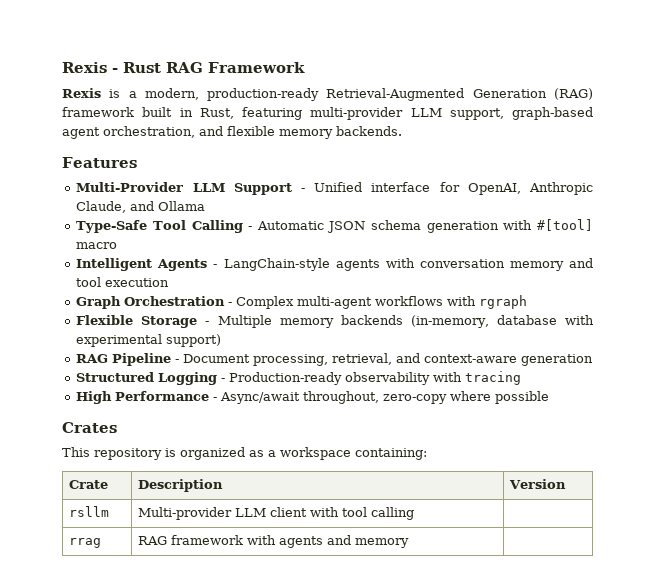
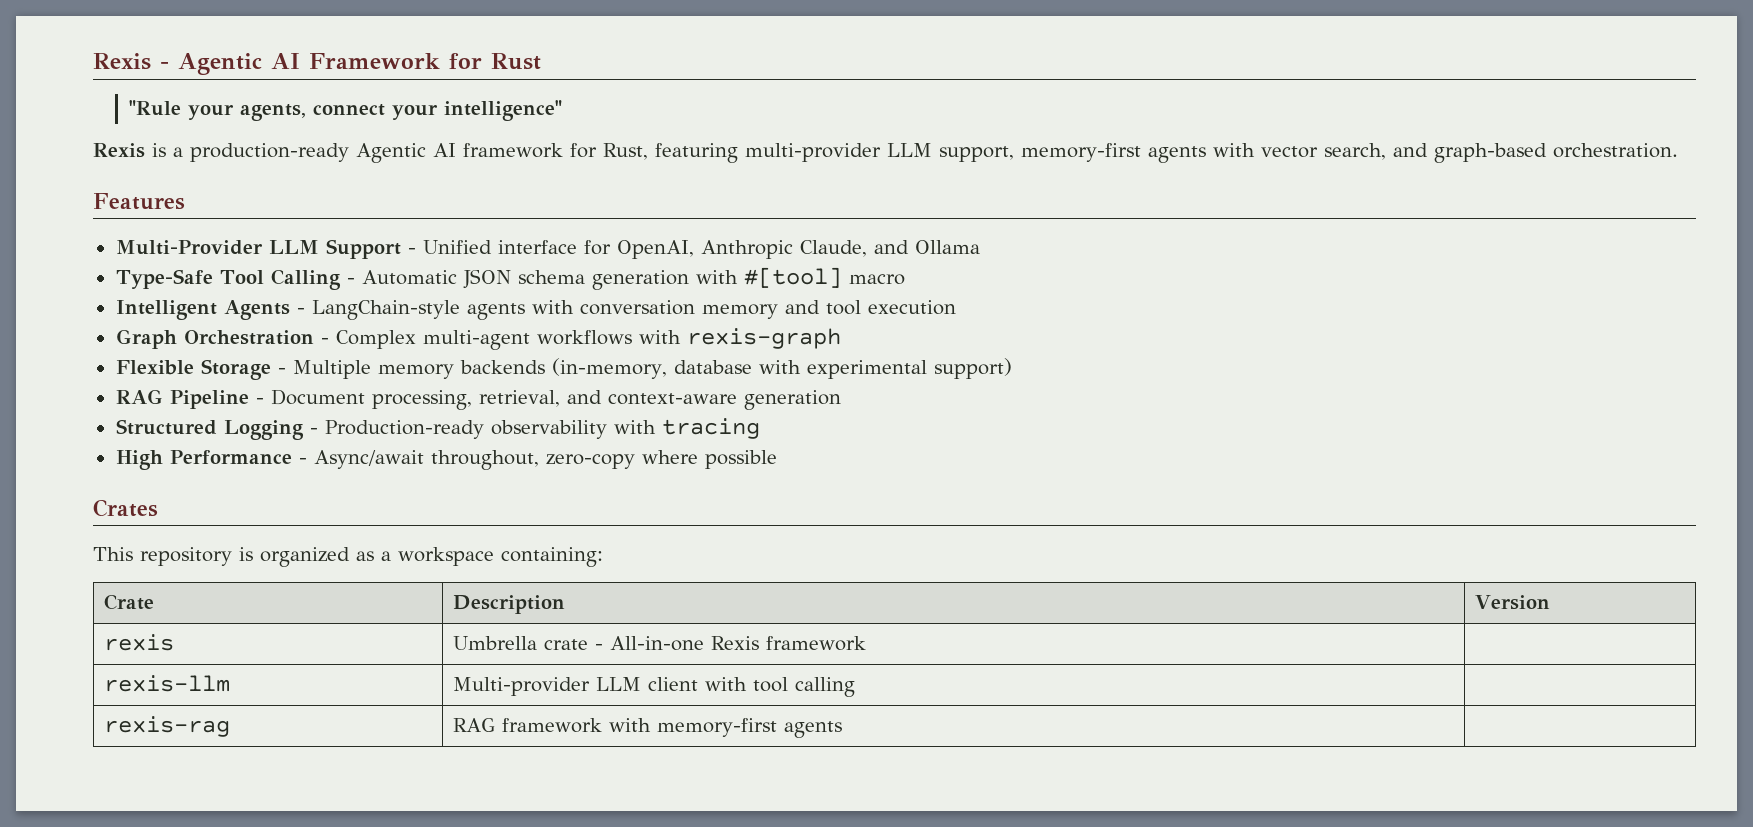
[123,62,305,73] [62,88,593,101] [62,107,193,117] Rust RAG Framework // Rexis is a modern, production-ready Retrieval-Augmented Generation (RAG) framework built in -> [178,53,541,75] [129,100,563,121] [93,143,597,163] Agentic AI Framework for Rust // "Rule your agents, connect your intelligence" // Rexis is a production-ready Agentic AI framework for
[512,107,593,120] [62,126,402,139] graph-based agent orchestration, and flexible memory backends. -> [1021,143,1678,163] memory-first agents with vector search, and graph-based orchestration.
[479,295,528,309] rgraph -> [686,328,841,349] rexis-graph
[68,506,109,517] rsllm -> [104,634,175,651] [453,636,867,651] [104,675,231,692] rexis | Umbrella crate - All-in-one Rexis framework | // rexis-llm
[68,538,101,548] rrag -> [104,716,231,737] rexis-rag
[278,535,409,548] agents and memory -> [657,718,843,738] memory-first agents

